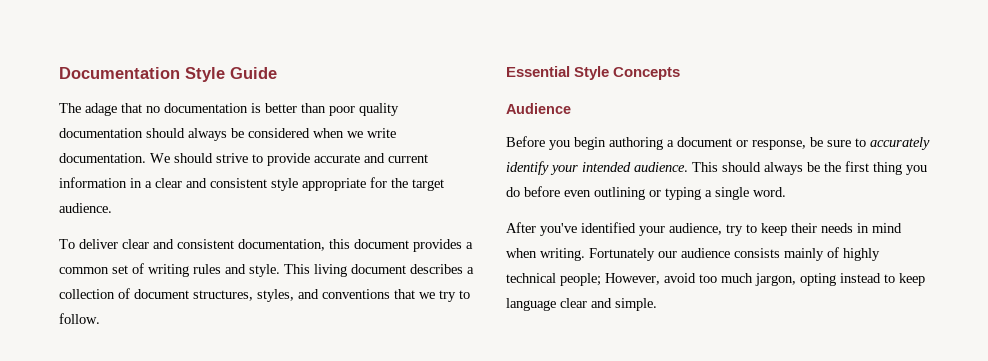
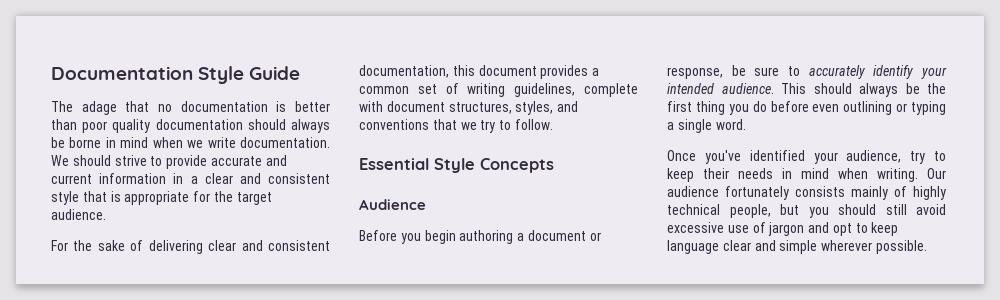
[248,128,310,138] considered -> [69,137,149,148] borne in mind
(298, 184) none -> [82,191,121,202] that is
[59,239,118,249] To deliver -> [51,240,203,254] For the sake of delivering
[193,264,474,277] [59,288,130,299] rules and style. This living document describes a collection of -> [514,83,638,97] [359,101,383,112] guidelines, complete with
[506,222,536,233] After -> [667,150,696,161] Once
[589,248,730,261] Fortunately our audience -> [927,168,946,179] [667,186,789,200] Our audience fortunately
[560,273,881,286] people; However, avoid too much jargon, opting instead -> [729,204,946,218] [667,222,852,236] people, but you should still avoid excessive use of jargon and opt
[615,298,657,311] simple. -> [779,240,927,254] simple wherever possible.

